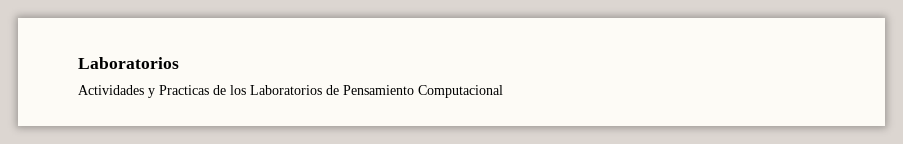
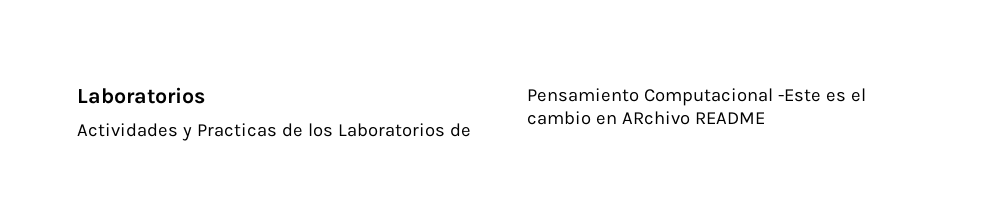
(503, 91) none -> [777,88,866,102] [527,111,765,125] -Este es el cambio en ARchivo README

